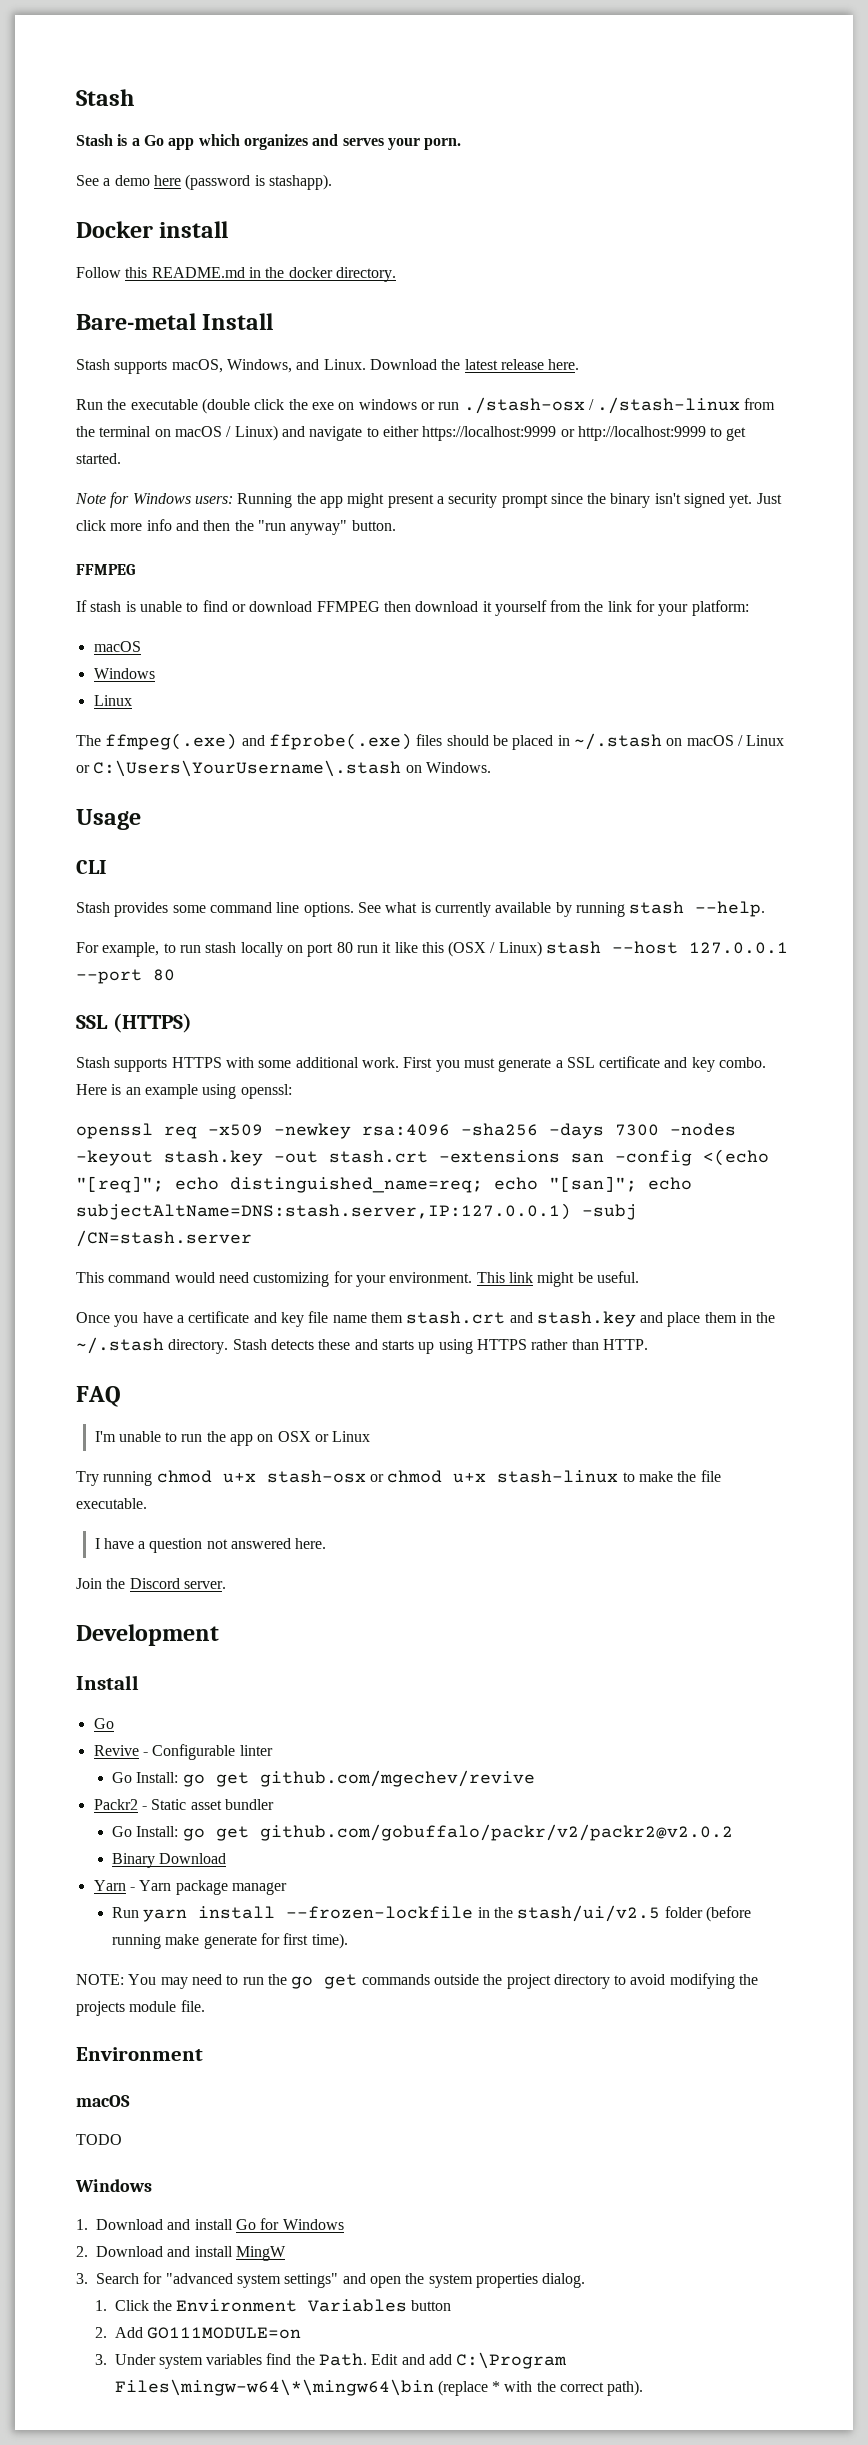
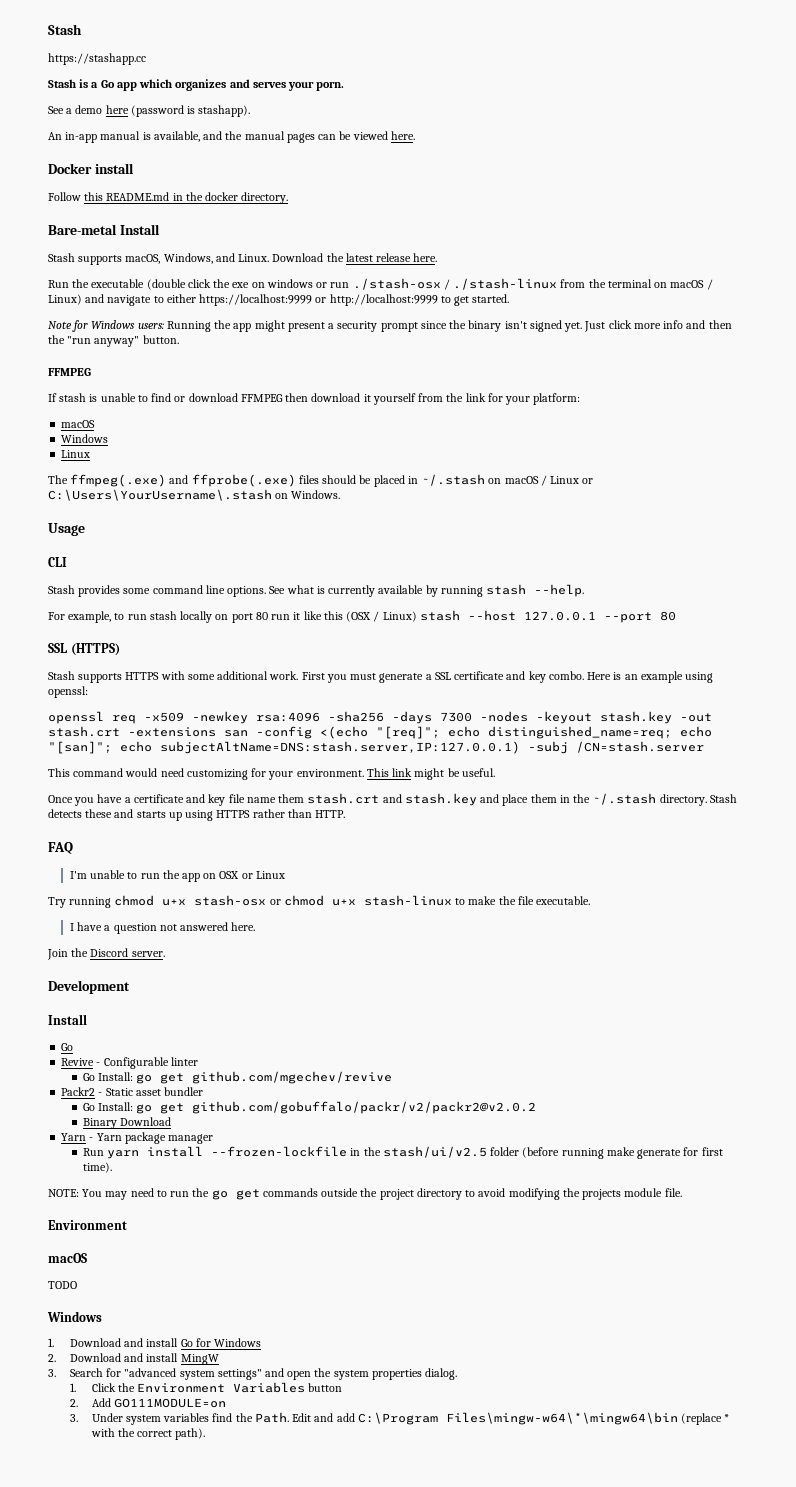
[76,89,134,106] Stash -> [48,24,82,35] [48,53,146,65] Stash // https://stashapp.cc
(332, 182) none -> [48,131,415,143] // An in-app manual is available, and the manual pages can be viewed here.

